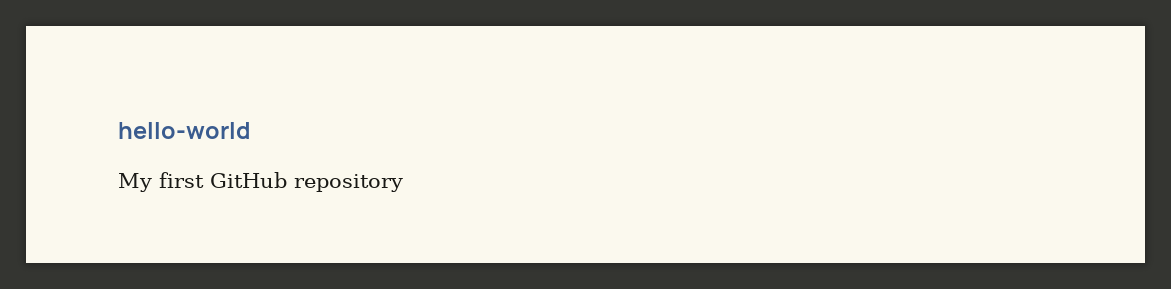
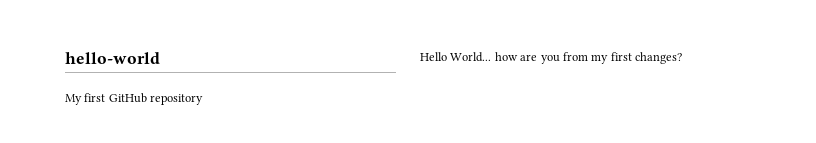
(403, 183) none -> [420,52,682,64] // Hello World... how are you from my first changes?

